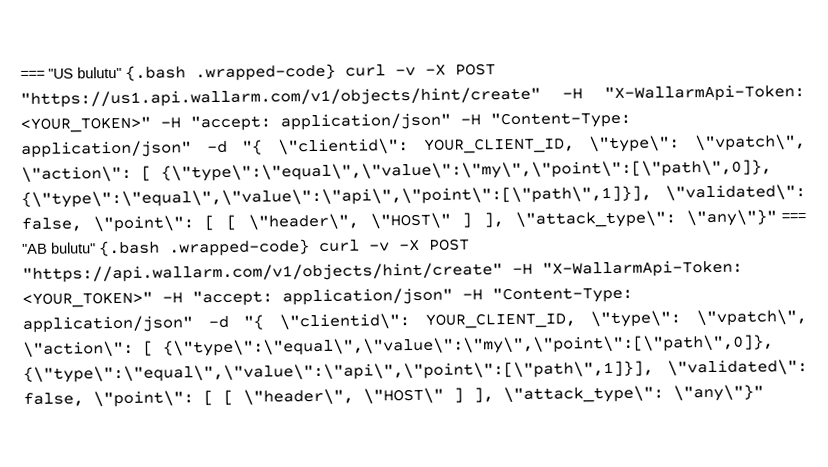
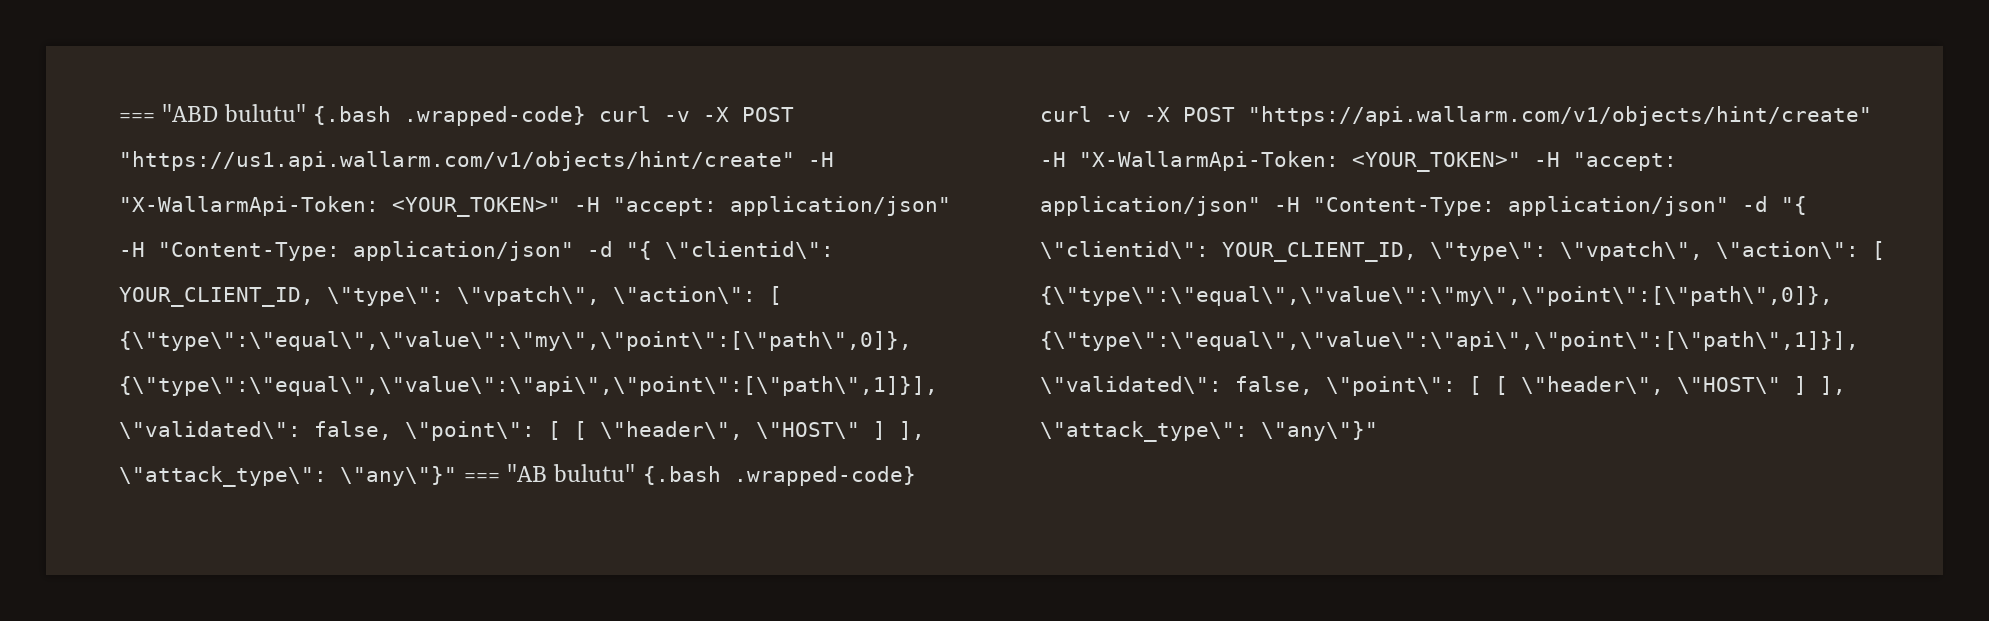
[20,68,74,79] === "US -> [119,104,219,122] === "ABD

